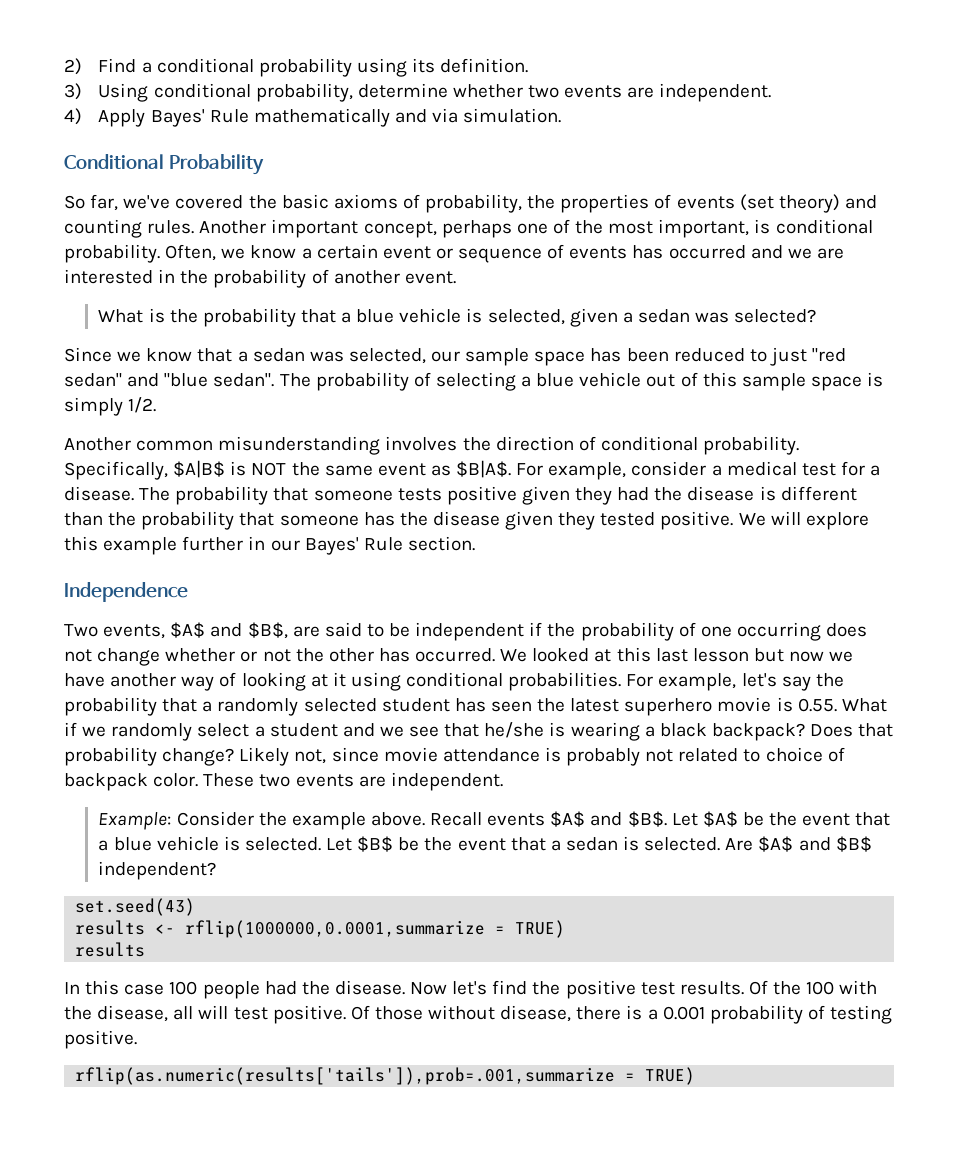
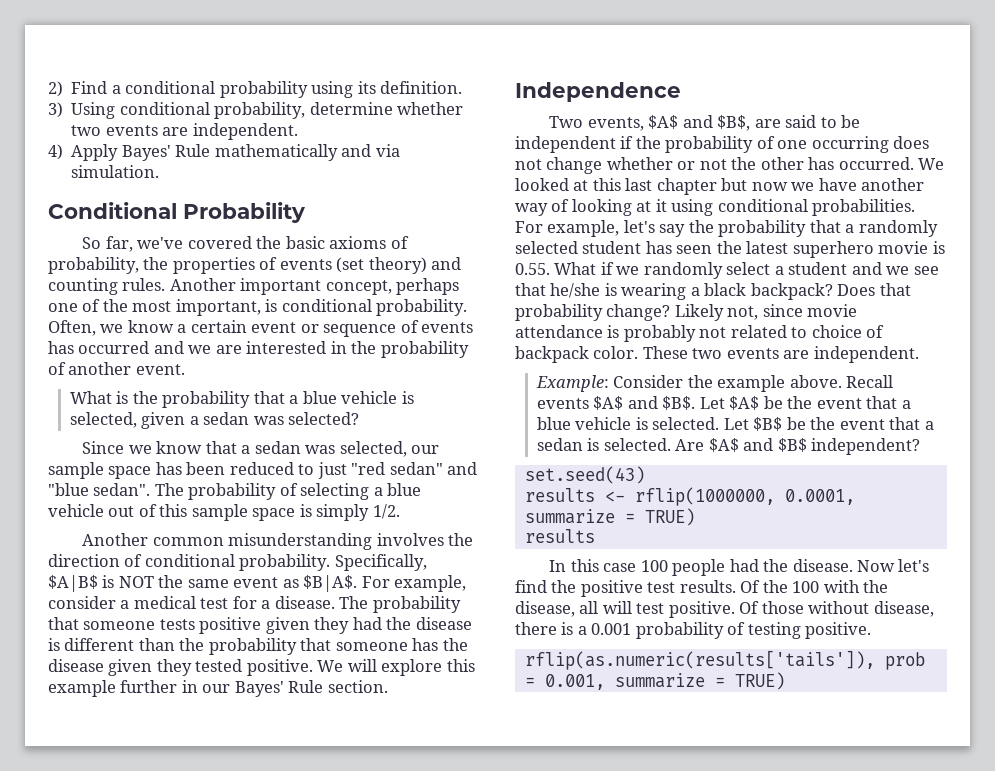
[692,648,749,662] lesson -> [656,178,717,195] chapter
[185,920,486,938] rflip(1000000,0.0001,summarize -> [634,487,855,506] [524,509,615,524] rflip(1000000, 0.0001, summarize
[75,1067,616,1085] rflip(as.numeric(results['tails']),prob=.001,summarize -> [524,650,925,670] [524,673,705,690] rflip(as.numeric(results['tails']), prob = 0.001, summarize

